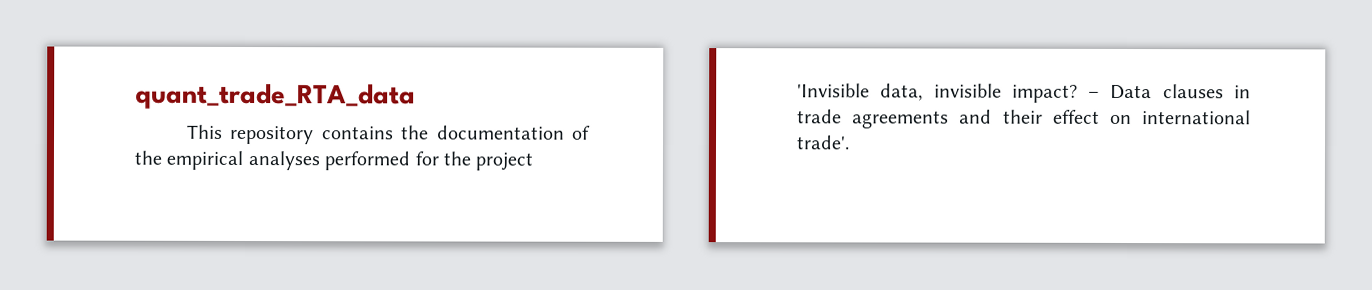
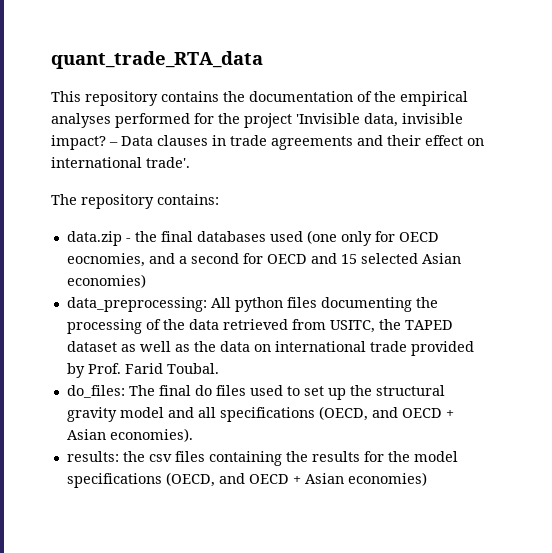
(850, 142) none -> [51,194,219,209] [66,230,439,246] [66,253,461,267] [66,274,146,288] [66,297,438,312] [66,319,453,334] [66,341,474,356] [66,363,219,378] [66,385,445,400] [66,406,454,422] [66,428,193,442] [66,451,458,466] [66,472,427,488] // The repository contains: // data.zip - the final databases used (one only for OECD eocnomies, and a second for OECD and 15 selected Asian economies) // data_preprocessing: All python files documenting the processing of the data retrieved from USITC, the TAPED dataset as well as the data on international trade provided by Prof. Farid Toubal. // do_files: The final do files used to set up the structural gravity model and all specifications (OECD, and OECD + Asian economies). // results: the csv files containing the results for the model specifications (OECD, and OECD + Asian economies)

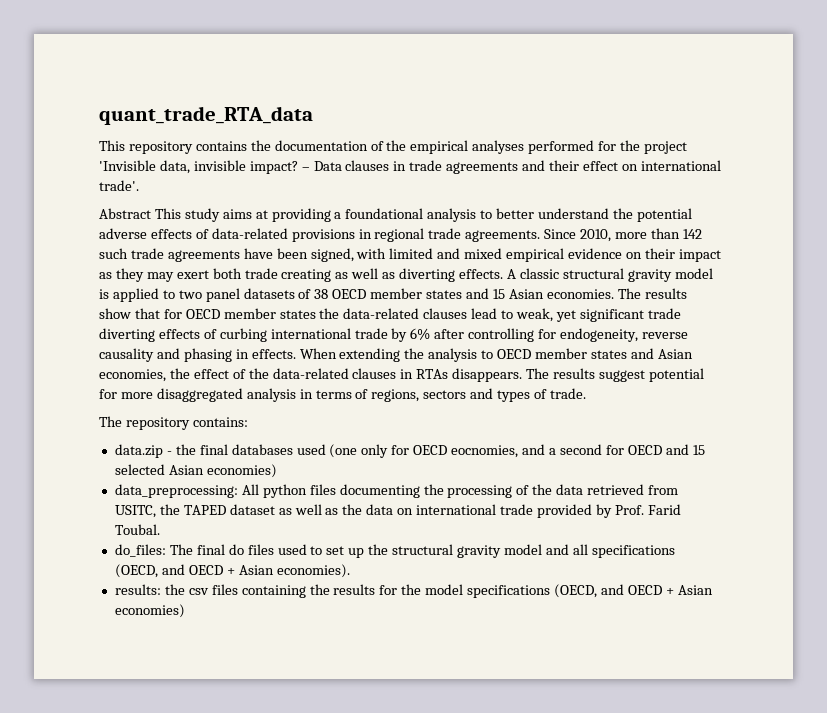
(190, 162) none -> [99,208,692,222] [99,228,702,242] [99,248,721,262] [99,268,713,282] [99,288,687,302] [99,308,681,322] [99,328,688,342] [99,348,693,362] [99,368,704,382] [99,388,586,402] // Abstract This study aims at providing a foundational analysis to better understand the potential adverse effects of data-related provisions in regional trade agreements. Since 2010, more than 142 such trade agreements have been signed, with limited and mixed empirical evidence on their impact as they may exert both trade creating as well as diverting effects. A classic structural gravity model is applied to two panel datasets of 38 OECD member states and 15 Asian economies. The results show that for OECD member states the data-related clauses lead to weak, yet significant trade diverting effects of curbing international trade by 6% after controlling for endogeneity, reverse causality and phasing in effects. When extending the analysis to OECD member states and Asian economies, the effect of the data-related clauses in RTAs disappears. The results suggest potential for more disaggregated analysis in terms of regions, sectors and types of trade.

